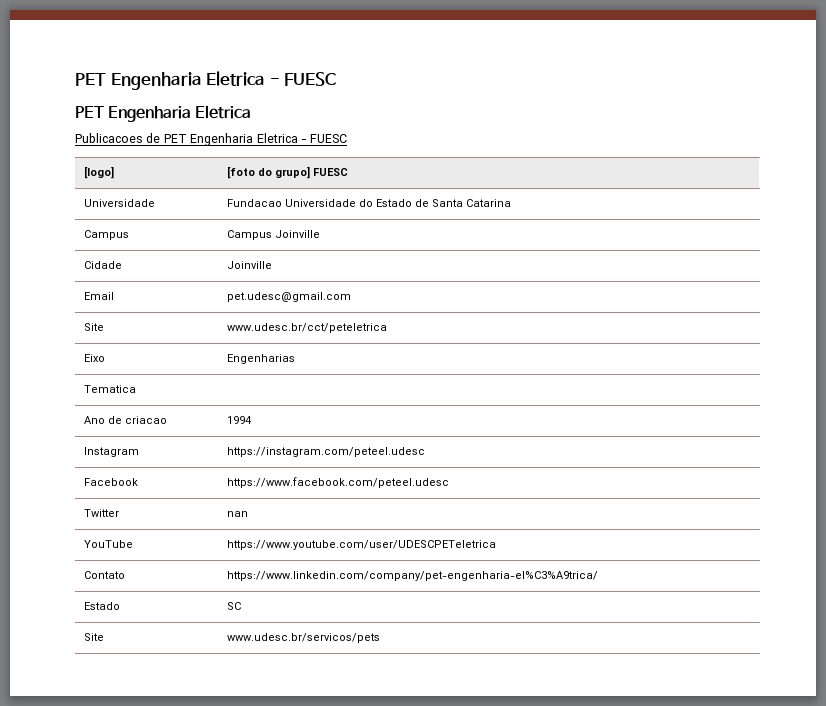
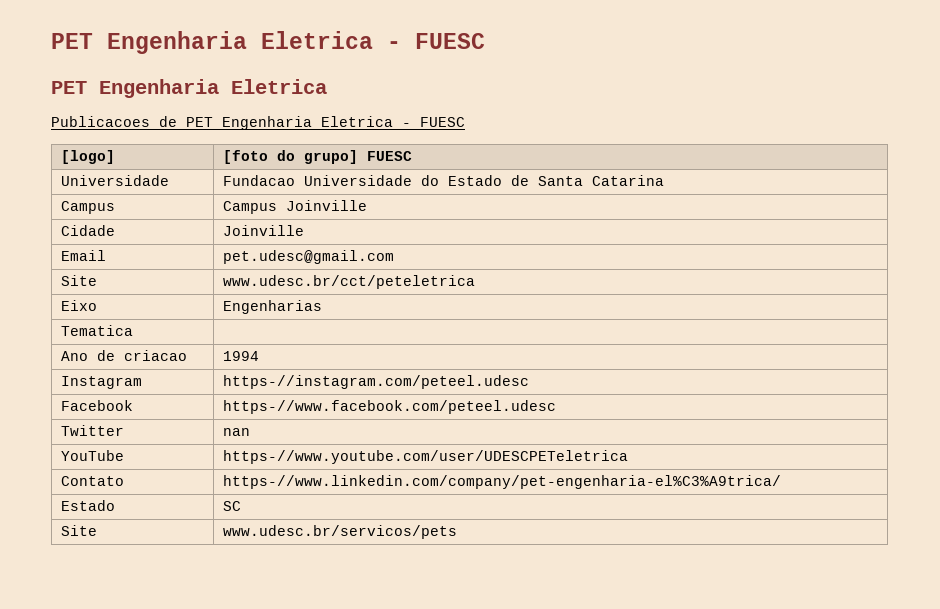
[226,447,425,457] https://instagram.com/peteel.udesc -> [223,375,530,389] https-//instagram.com/peteel.udesc
[226,477,449,488] https://www.facebook.com/peteel.udesc -> [223,400,557,414] https-//www.facebook.com/peteel.udesc
[226,540,496,550] https://www.youtube.com/user/UDESCPETeletrica -> [223,450,629,464] https-//www.youtube.com/user/UDESCPETeletrica
[226,571,598,581] https://www.linkedin.com/company/pet-engenharia-el%C3%A9trica/ -> [223,475,782,489] https-//www.linkedin.com/company/pet-engenharia-el%C3%A9trica/

